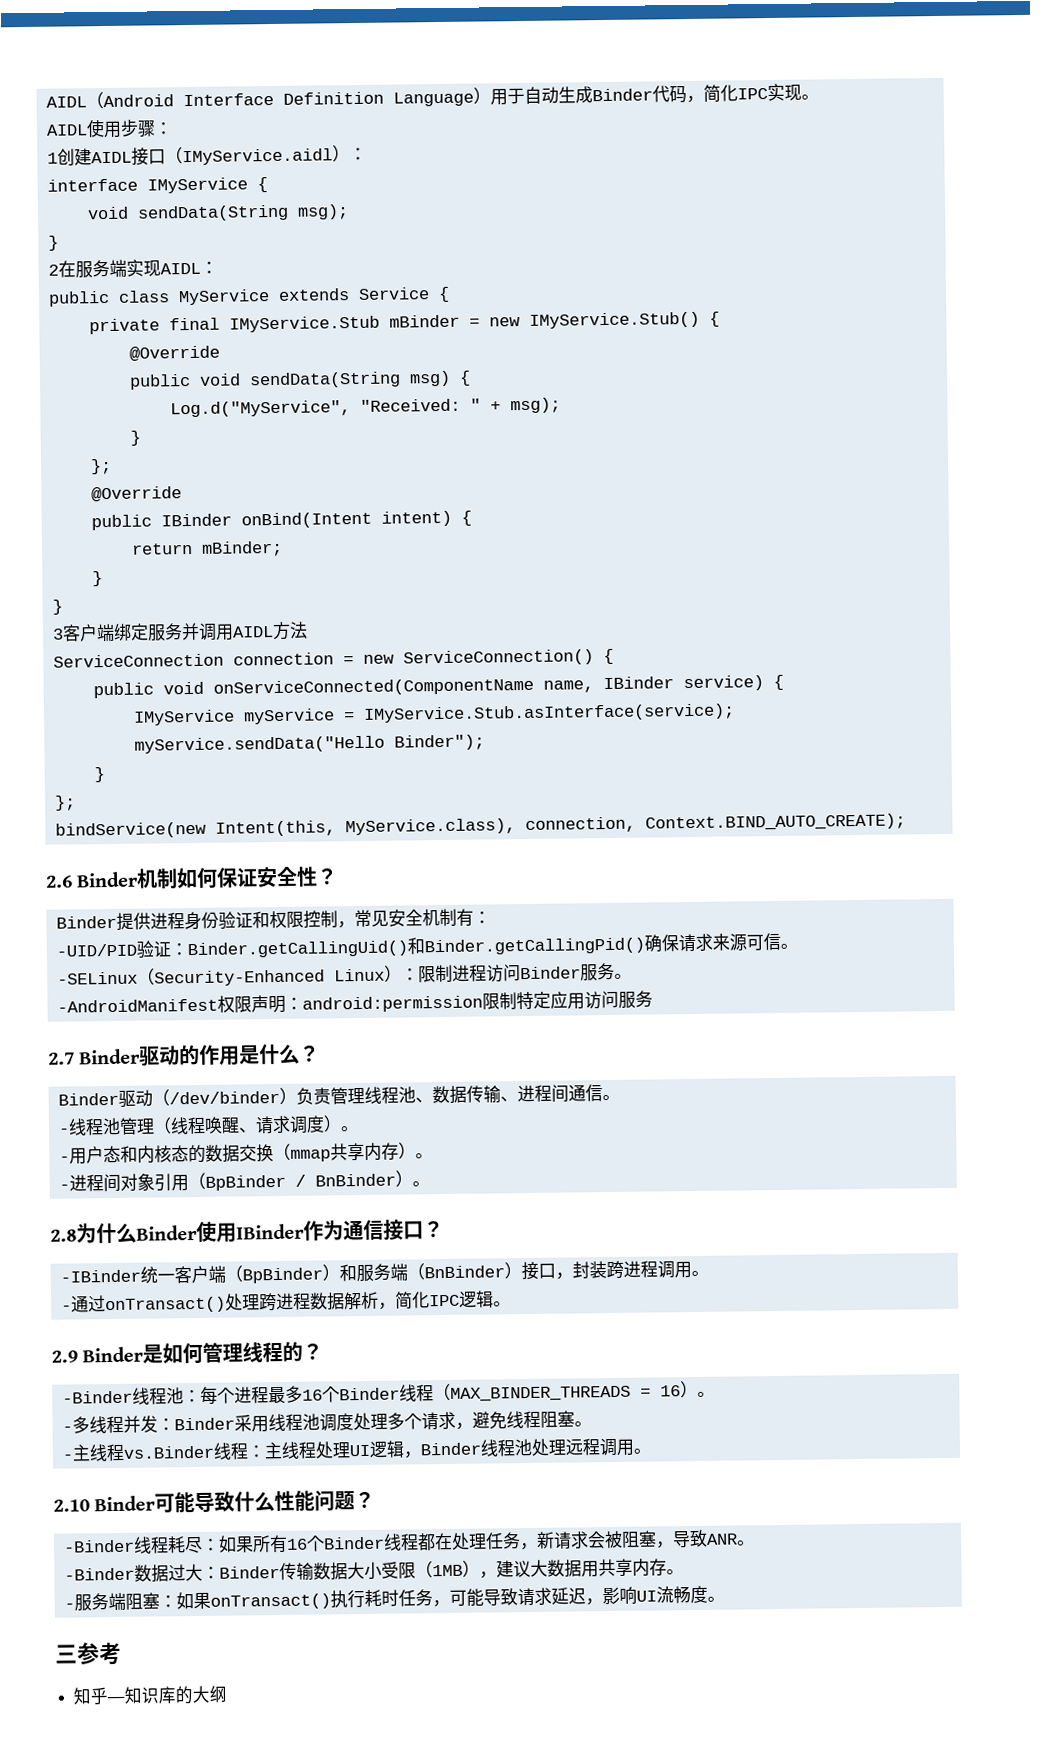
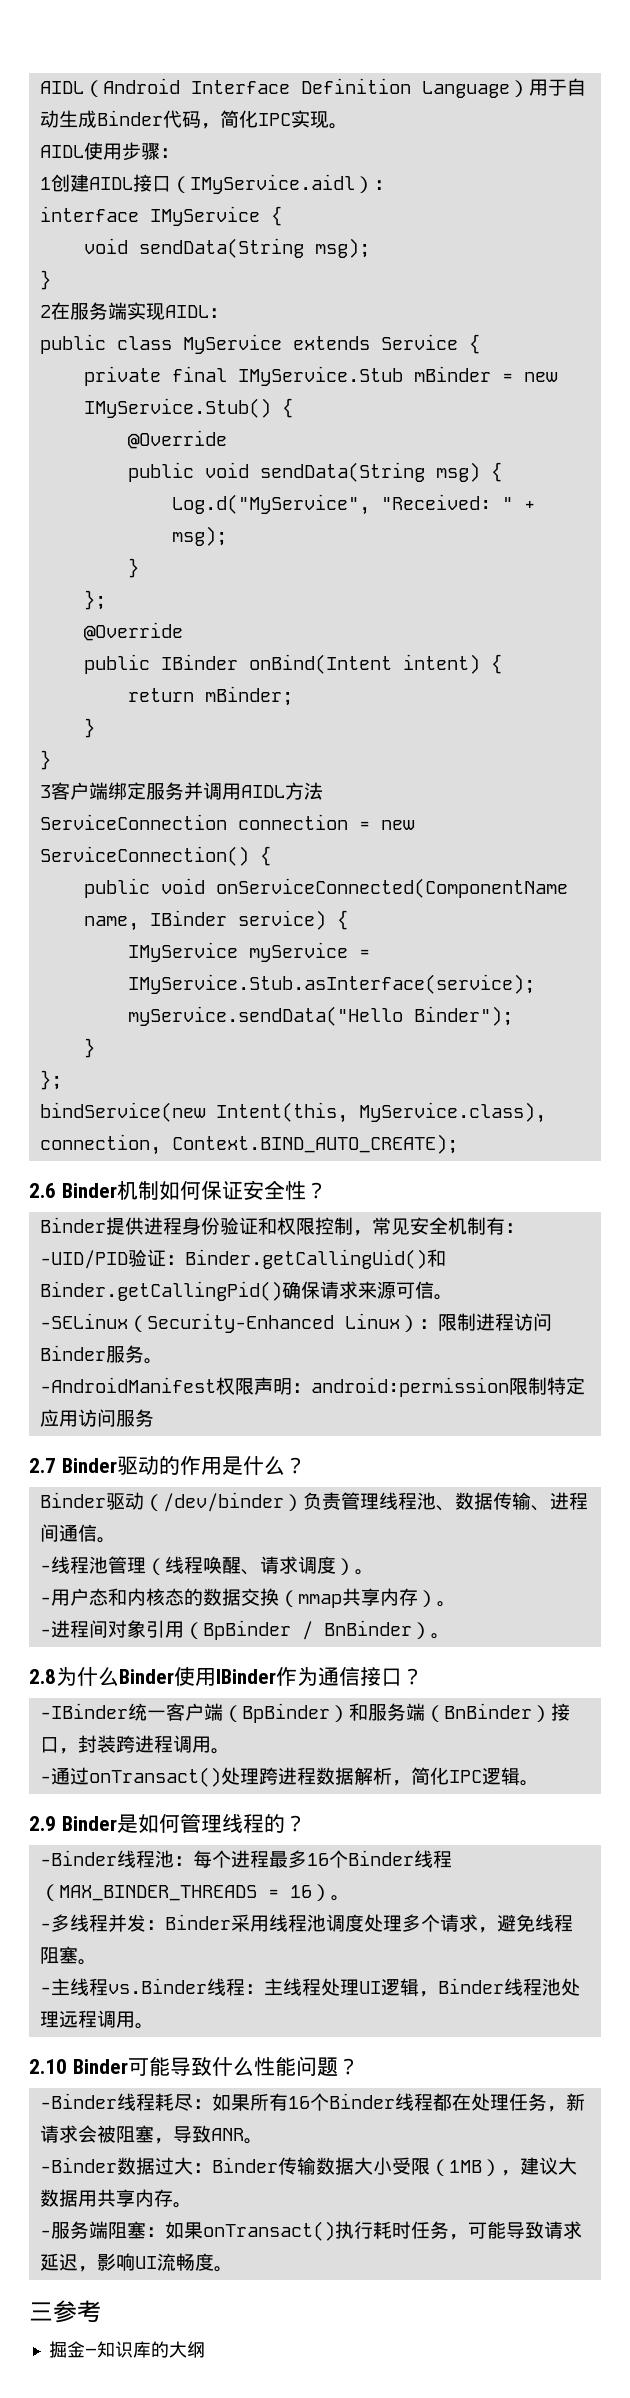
[73,1687,109,1705] 知乎 -> [48,2341,85,2358] 掘金

